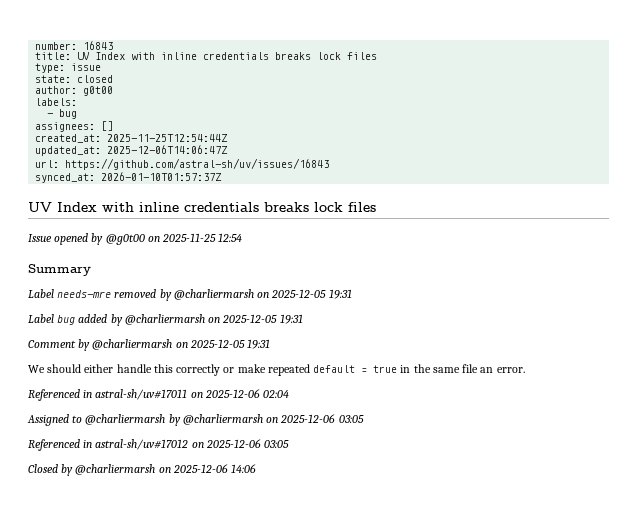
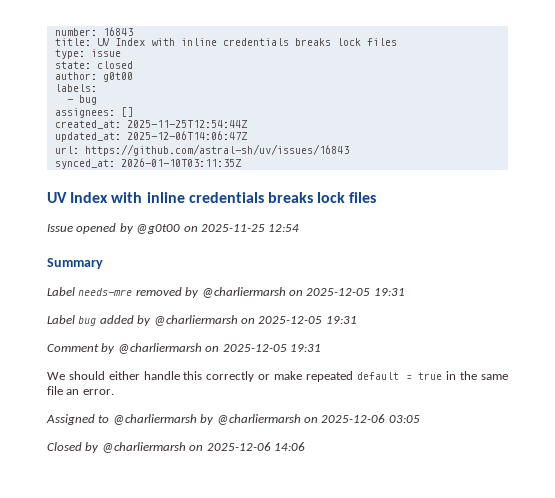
[101,172,223,181] 2026-01-10T01:57:37Z -> [120,158,242,167] 2026-01-10T03:11:35Z
[28,389,290,401] // Referenced in astral-sh/uv#17011 on 2025-12-06 02:04 -> (114, 392) none
[28,439,290,451] // Referenced in astral-sh/uv#17012 on 2025-12-06 03:05 -> (420, 419) none

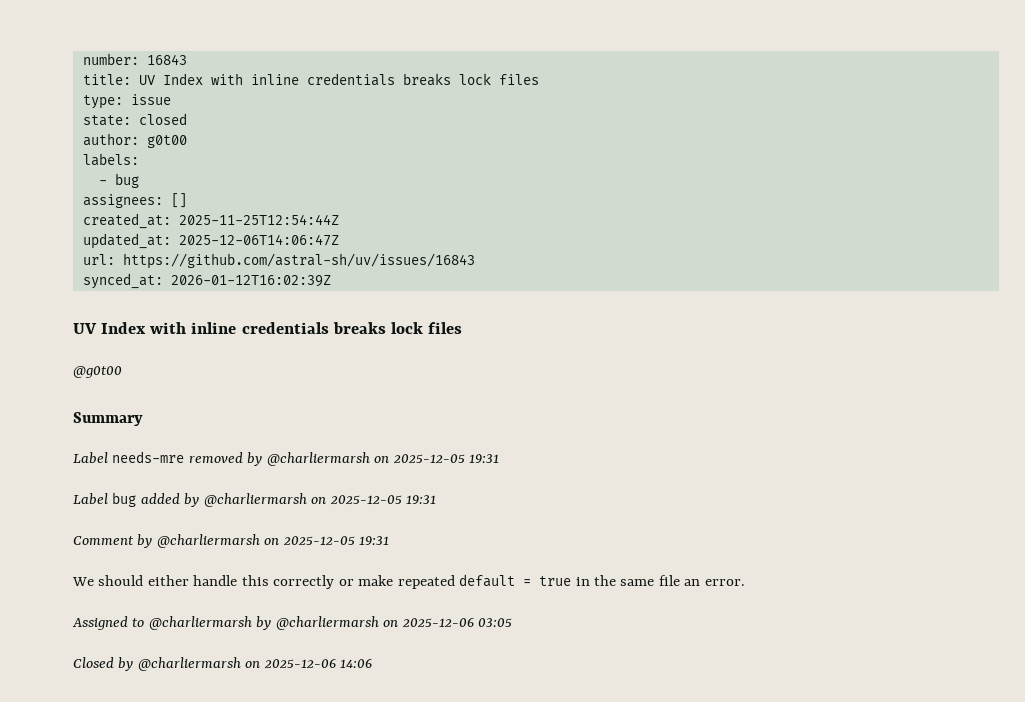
[120,158,242,167] [47,192,377,203] [47,223,300,234] 2026-01-10T03:11:35Z // UV Index with inline credentials breaks lock files // Issue opened by @g0t00 on 2025-11-25 12:54 -> [170,275,331,287] [73,322,462,334] [73,366,122,378] 2026-01-12T16:02:39Z // UV Index with inline credentials breaks lock files // @g0t00

